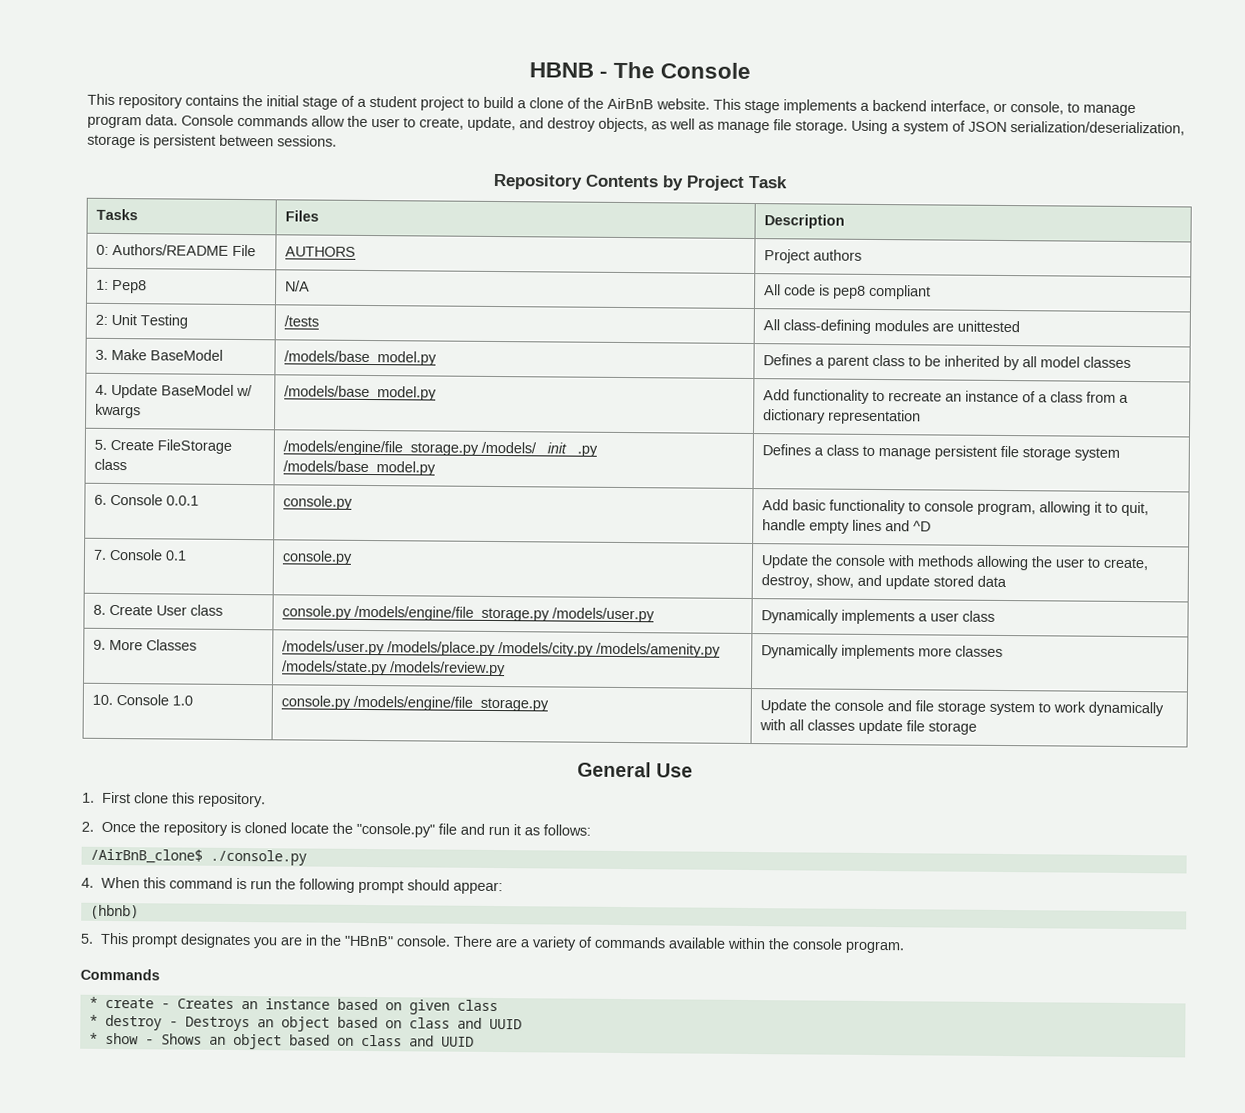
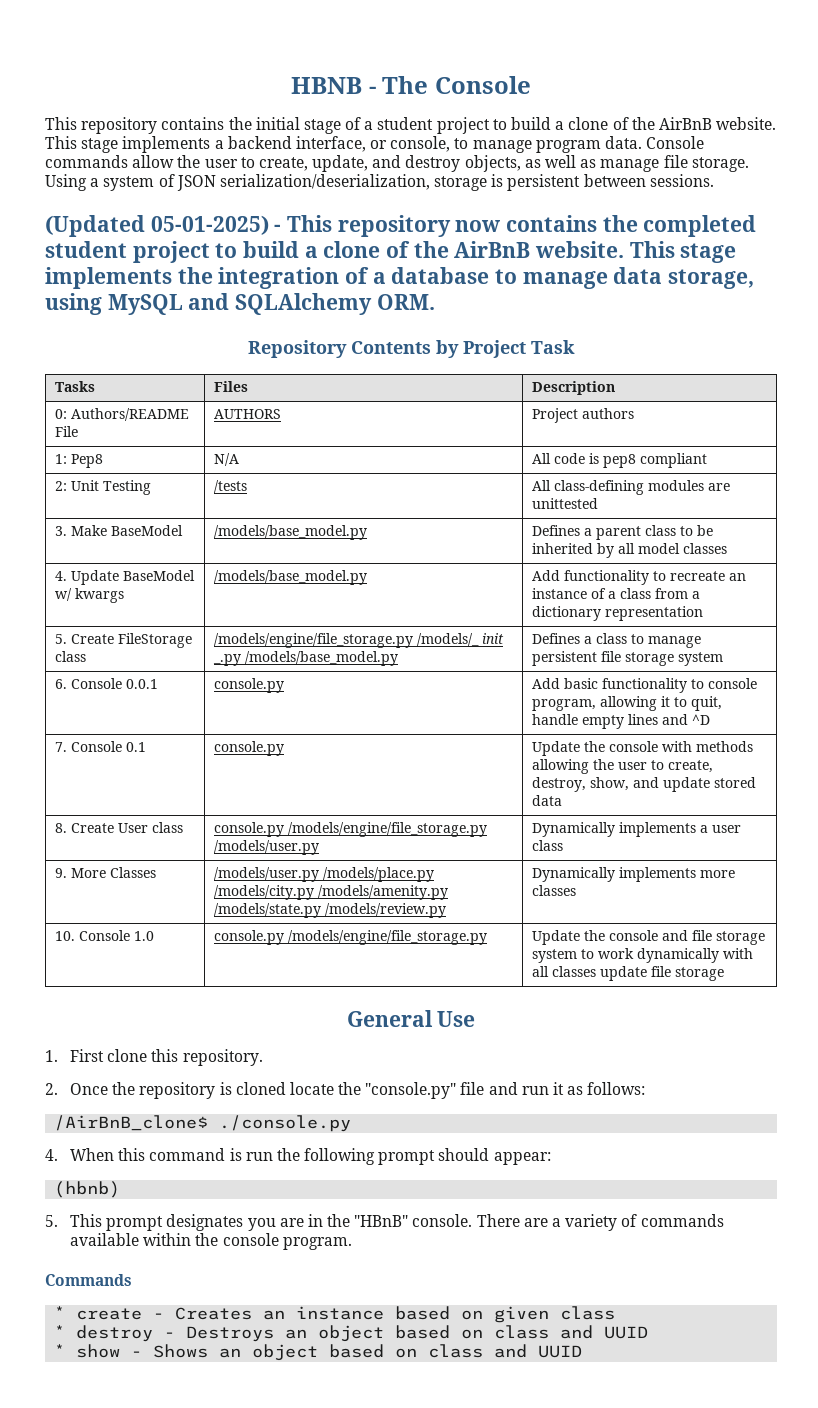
(337, 141) none -> [45,215,757,237] [45,241,737,263] [45,267,755,289] [45,293,435,315] // (Updated 05-01-2025) - This repository now contains the completed student project to build a clone of the AirBnB website. This stage implements the integration of a database to manage data storage, using MySQL and SQLAlchemy ORM.

